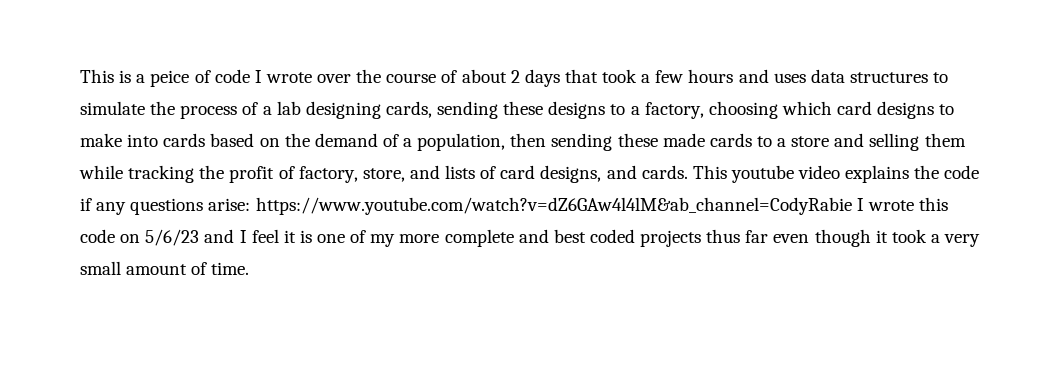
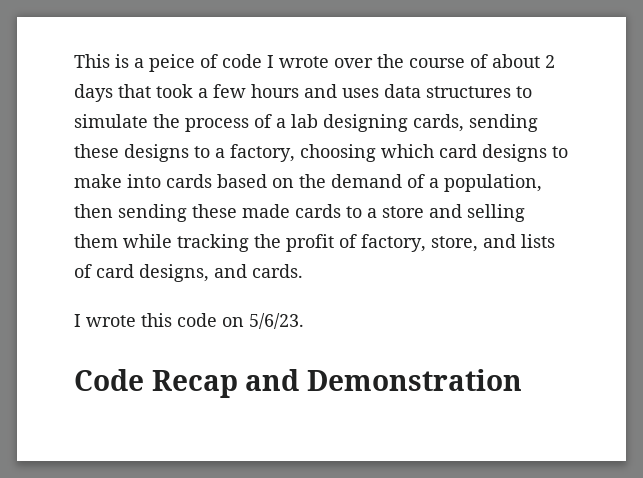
[692,165,980,183] [80,197,852,215] This youtube video explains the code if any questions arise: https://www.youtube.com/watch?v=dZ6GAw4l4lM&ab_channel=CodyRabie -> (303, 271) //
[145,229,981,247] [80,261,250,275] 5/6/23 and I feel it is one of my more complete and best coded projects thus far even though it took a very small amount of time. -> [249,313,304,329] [74,369,522,398] 5/6/23. // Code Recap and Demonstration

